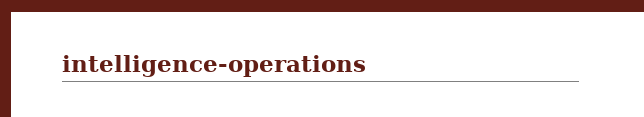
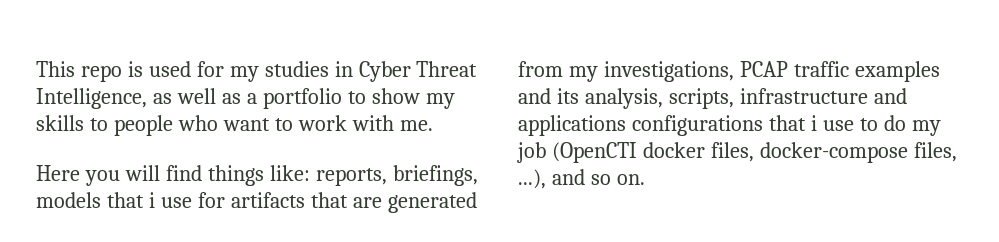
[62,55,366,77] intelligence-operations -> [36,61,478,82] [36,88,455,109] [36,115,433,136] [36,165,478,186] [36,192,477,213] [518,61,940,82] [518,88,907,109] [518,115,941,136] [517,142,957,163] [518,169,645,189] This repo is used for my studies in Cyber Threat Intelligence, as well as a portfolio to show my skills to people who want to work with me. // Here you will find things like: reports, briefings, models that i use for artifacts that are generated from my investigations, PCAP traffic examples and its analysis, scripts, infrastructure and applications configurations that i use to do my job (OpenCTI docker files, docker-compose files, ...), and so on.

